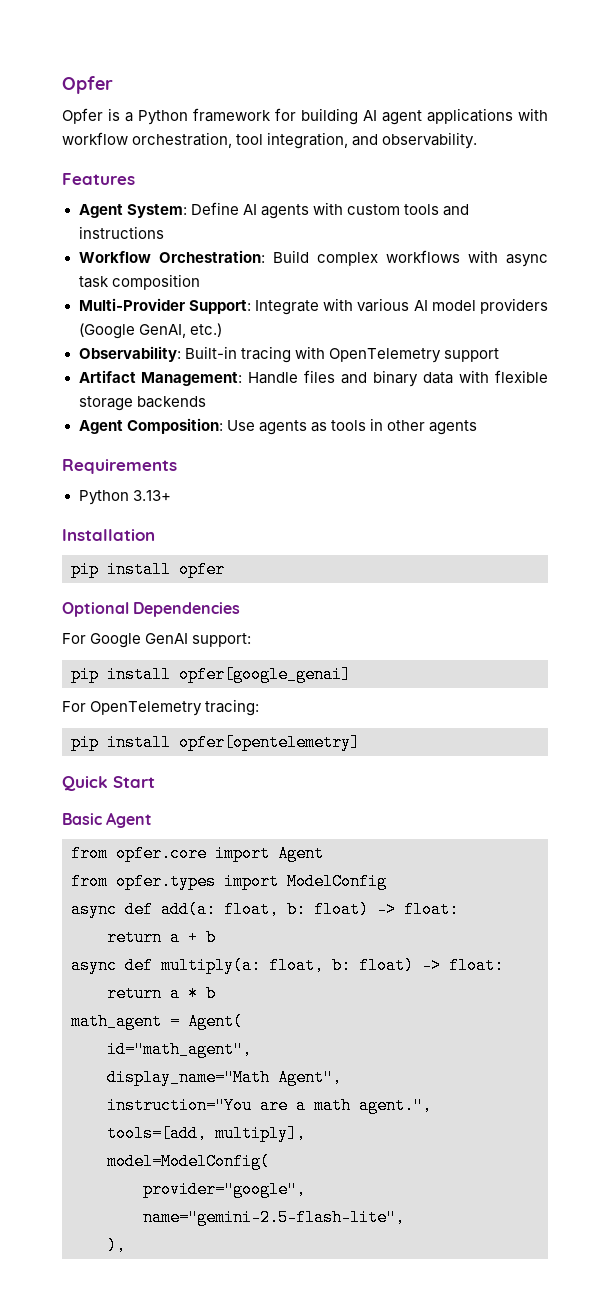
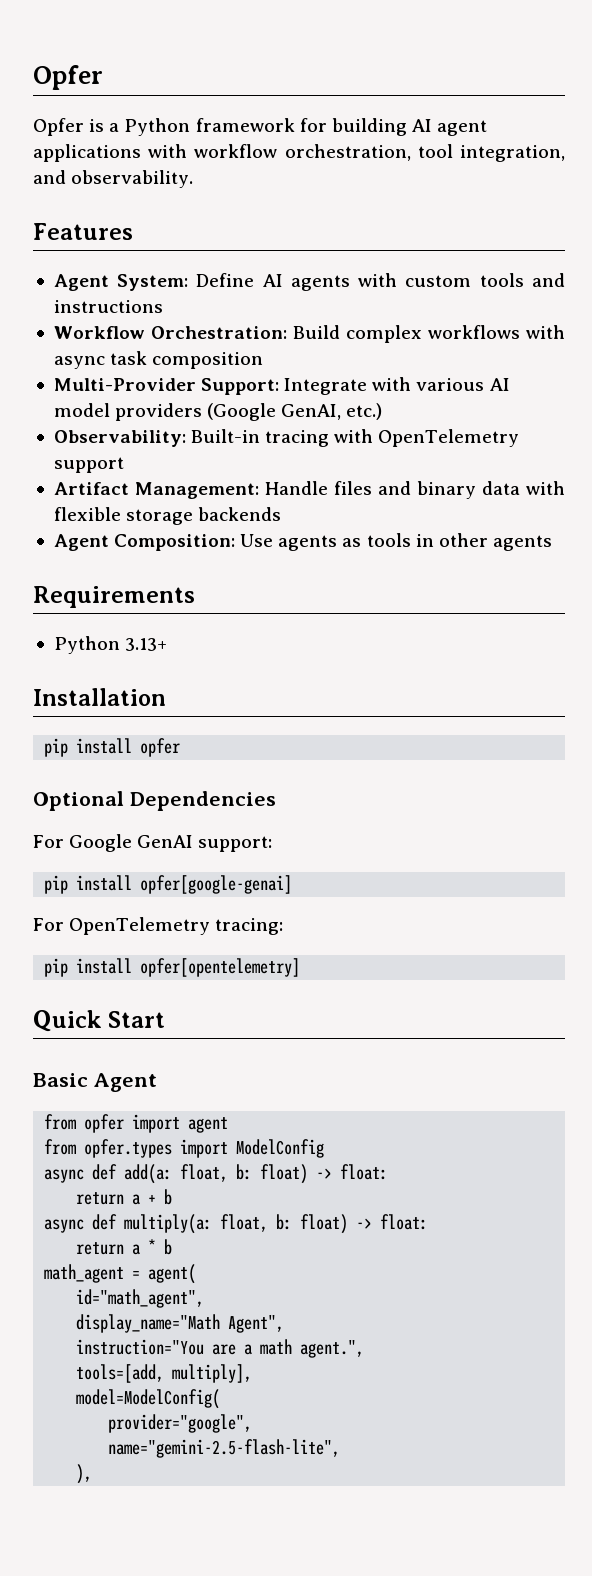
[179,666,351,683] opfer[google_genai] -> [140,875,293,894] opfer[google-genai]
[116,845,324,862] opfer.core import Agent -> [84,1114,229,1133] opfer import agent
[188,1013,243,1030] Agent( -> [148,1264,197,1284] agent(

